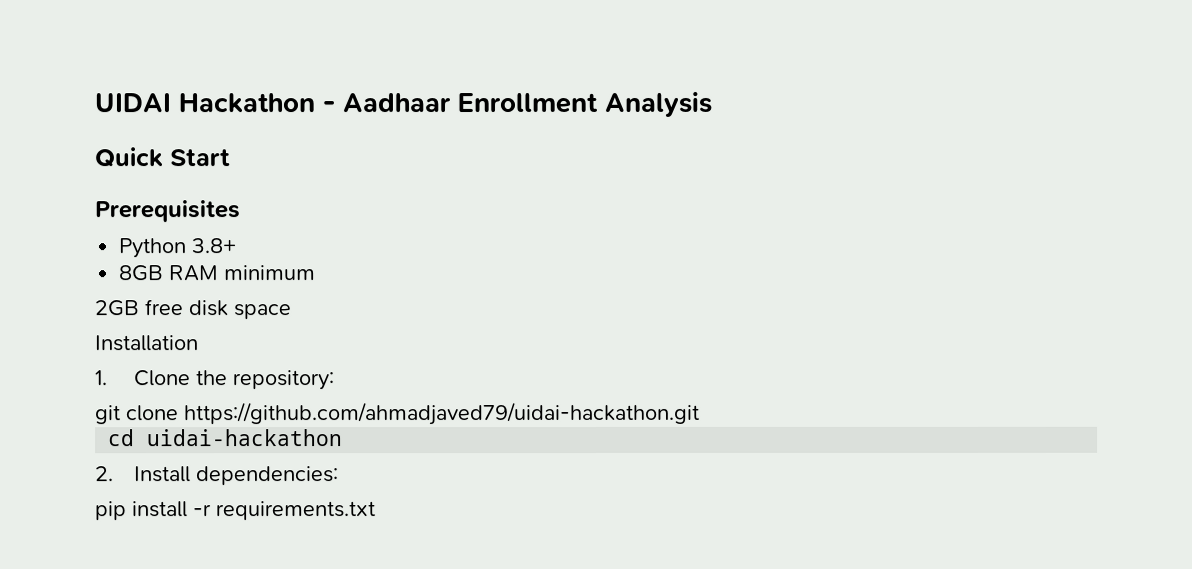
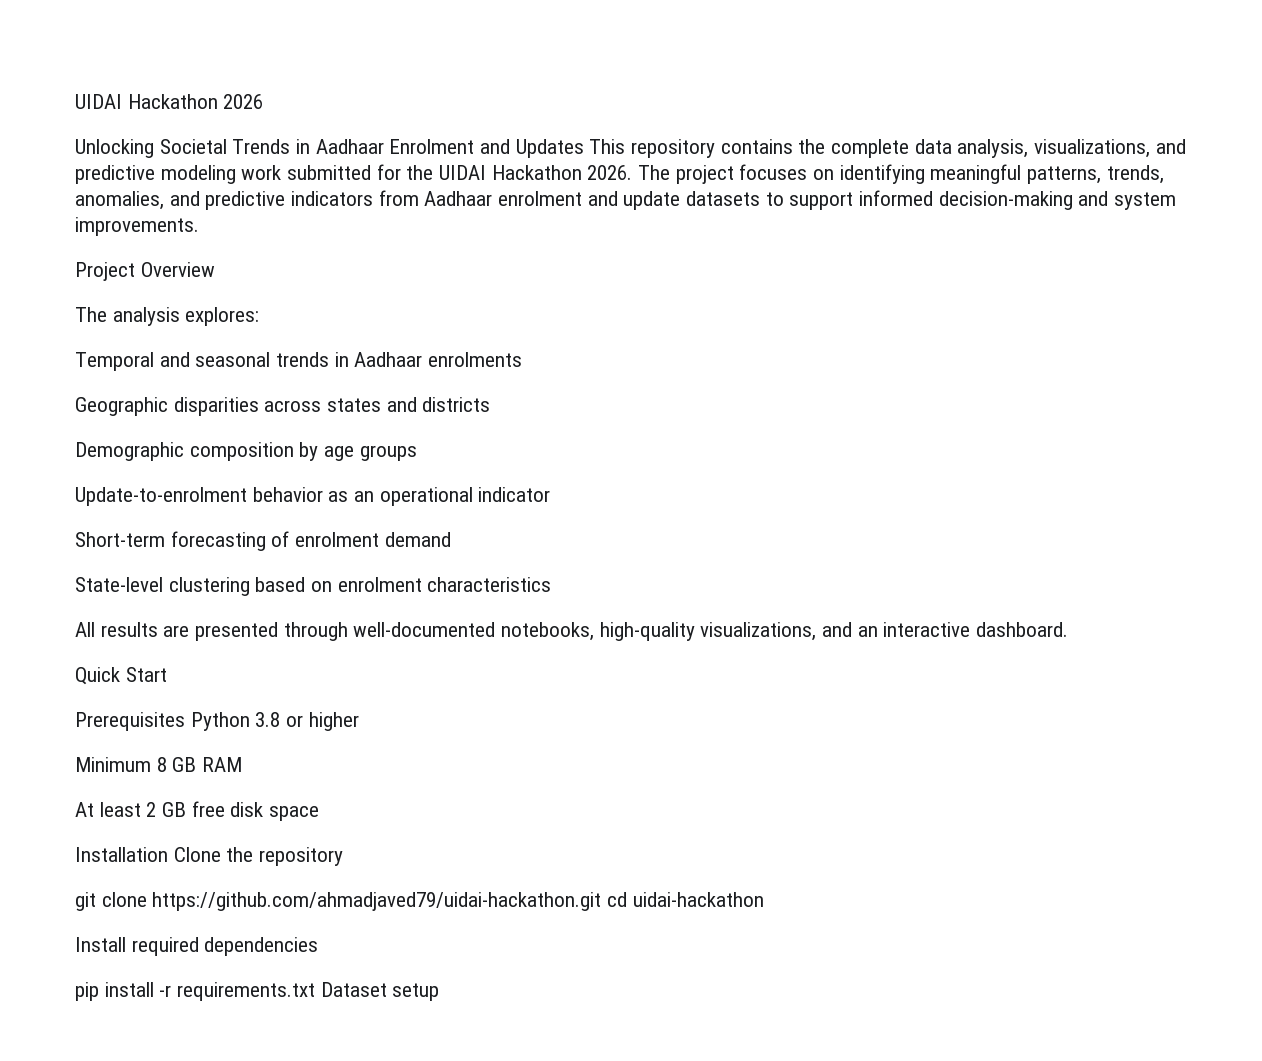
[94,91,712,117] [94,147,230,168] [94,200,240,223] [118,238,237,259] [118,265,316,282] [95,300,140,317] UIDAI Hackathon - Aadhaar Enrollment Analysis // Quick Start // Prerequisites // Python 3.8+ // 8GB RAM minimum // 2GB -> [75,94,264,109] [75,139,1186,158] [75,164,1164,184] [75,190,1177,210] [75,217,199,236] [75,262,215,281] [75,307,260,326] [75,352,523,371] [75,397,491,416] [75,442,417,461] [75,487,551,506] [75,531,451,551] [75,577,552,596] [75,622,1069,641] [75,667,167,685] [75,712,359,731] [75,757,243,772] [75,802,187,817] UIDAI Hackathon 2026 // Unlocking Societal Trends in Aadhaar Enrolment and Updates This repository contains the complete data analysis, visualizations, and predictive modeling work submitted for the UIDAI Hackathon 2026. The project focuses on identifying meaningful patterns, trends, anomalies, and predictive indicators from Aadhaar enrolment and update datasets to support informed decision‑making and system improvements. // Project Overview // The analysis explores: // Temporal and seasonal trends in Aadhaar enrolments // Geographic disparities across states and districts // Demographic composition by age groups // Update‑to‑enrolment behavior as an operational indicator // Short‑term forecasting of enrolment demand // State‑level clustering based on enrolment characteristics // All results are presented through well‑documented notebooks, high‑quality visualizations, and an interactive dashboard. // Quick Start // Prerequisites Python 3.8 or higher // Minimum 8 GB RAM // At least 2 GB
[95,370,108,386] // 1. -> (168, 854) none
[233,370,336,391] repository: -> [259,847,344,866] repository
(700, 413) // -> (602, 901) none
[95,466,340,486] 2. Install dependencies: -> [75,937,319,956] Install required dependencies
(376, 511) none -> [320,982,440,1001] Dataset setup

